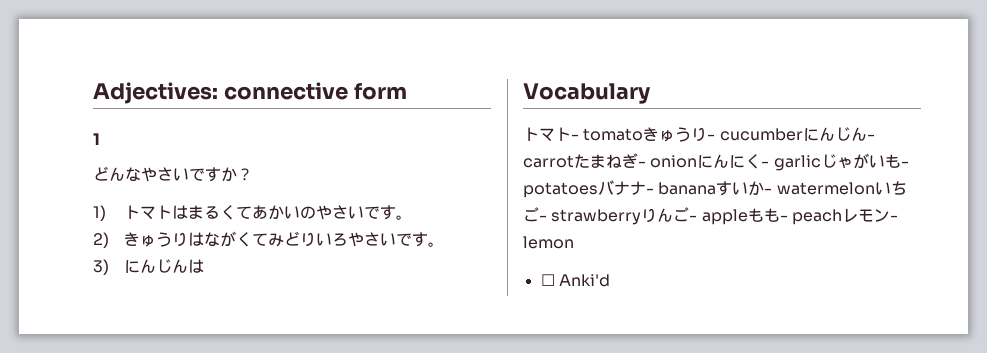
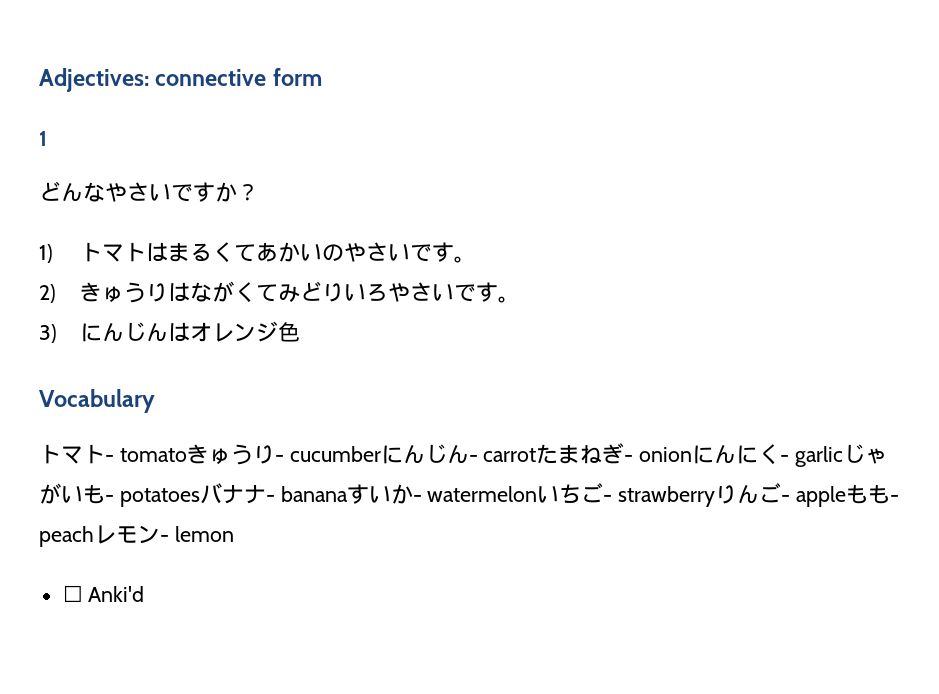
(204, 266) none -> [190,321,301,342] オレンジ色

